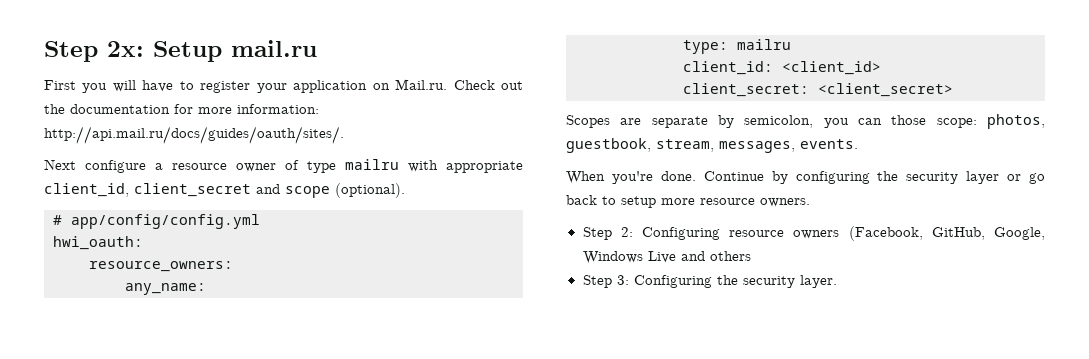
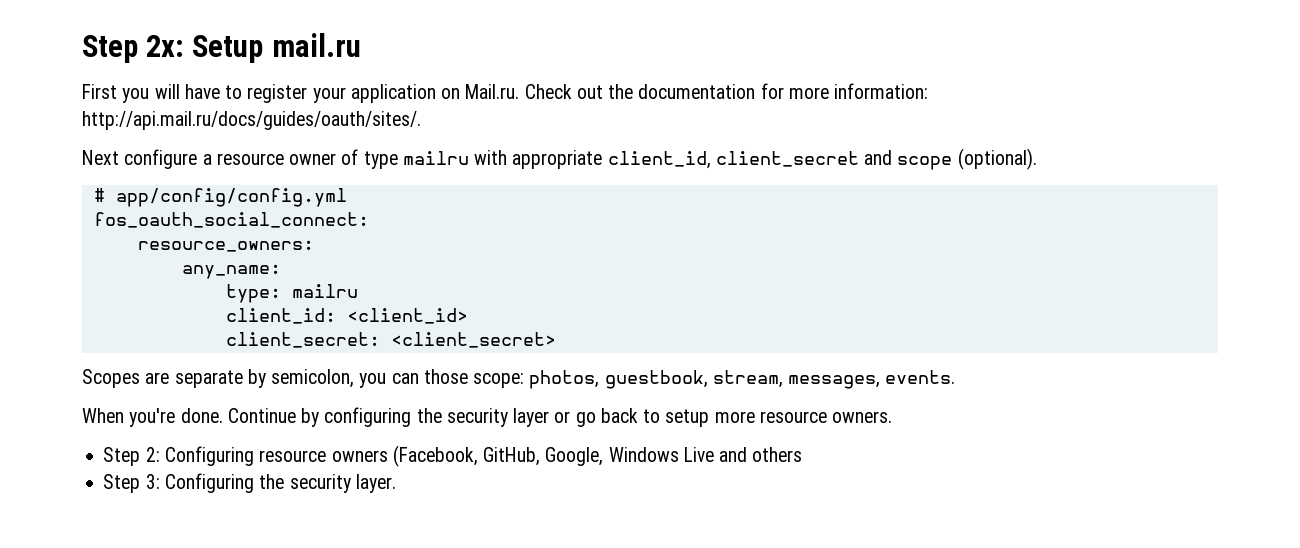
[53,236,143,250] hwi_oauth: -> [93,212,369,228] fos_oauth_social_connect:

